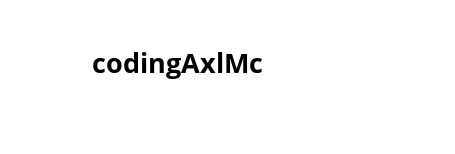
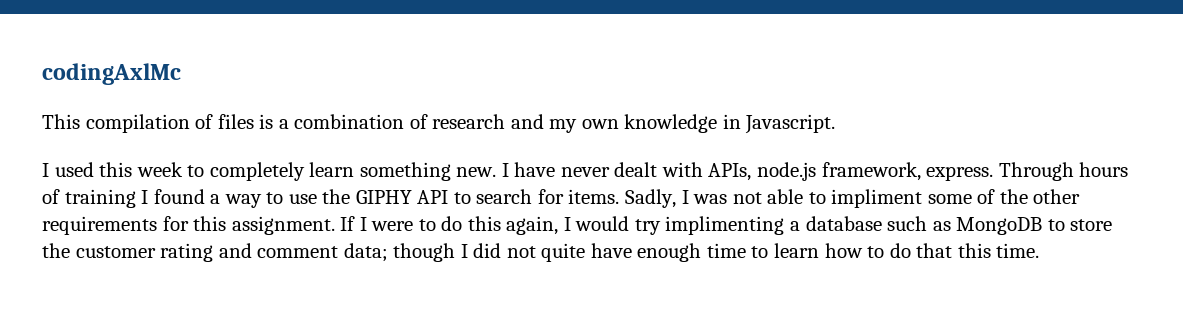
(263, 65) none -> [42,114,836,134] [42,162,1129,181] [42,189,1081,208] [42,216,1113,235] [42,243,1040,262] // This compilation of files is a combination of research and my own knowledge in Javascript. // I used this week to completely learn something new. I have never dealt with APIs, node.js framework, express. Through hours of training I found a way to use the GIPHY API to search for items. Sadly, I was not able to impliment some of the other requirements for this assignment. If I were to do this again, I would try implimenting a database such as MongoDB to store the customer rating and comment data; though I did not quite have enough time to learn how to do that this time.

